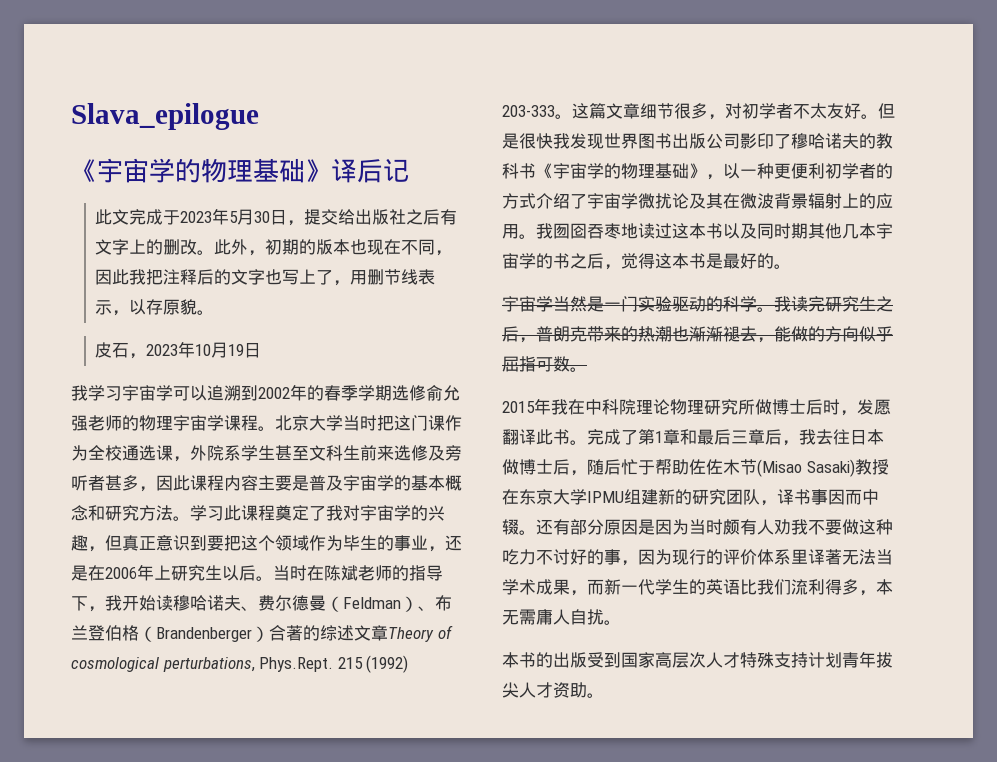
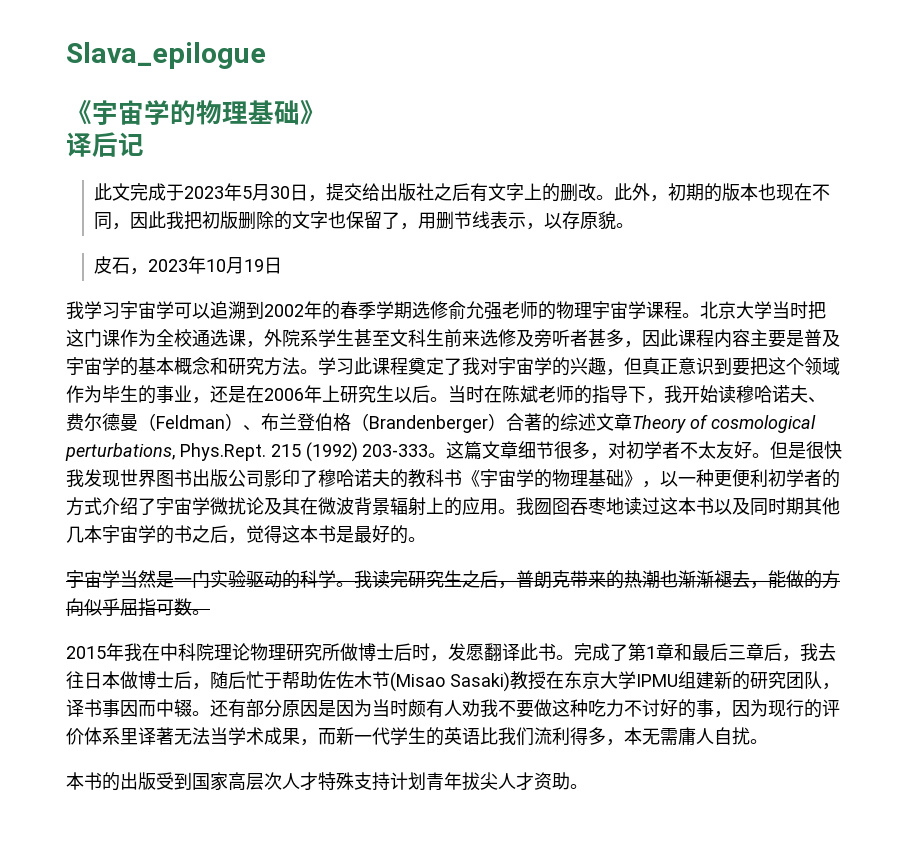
(331, 170) none -> (326, 112) //
[163,269,215,285] 注释后 -> [202,211,275,230] 初版删除
[282,269,317,285] 写上 -> [346,211,383,229] 保留

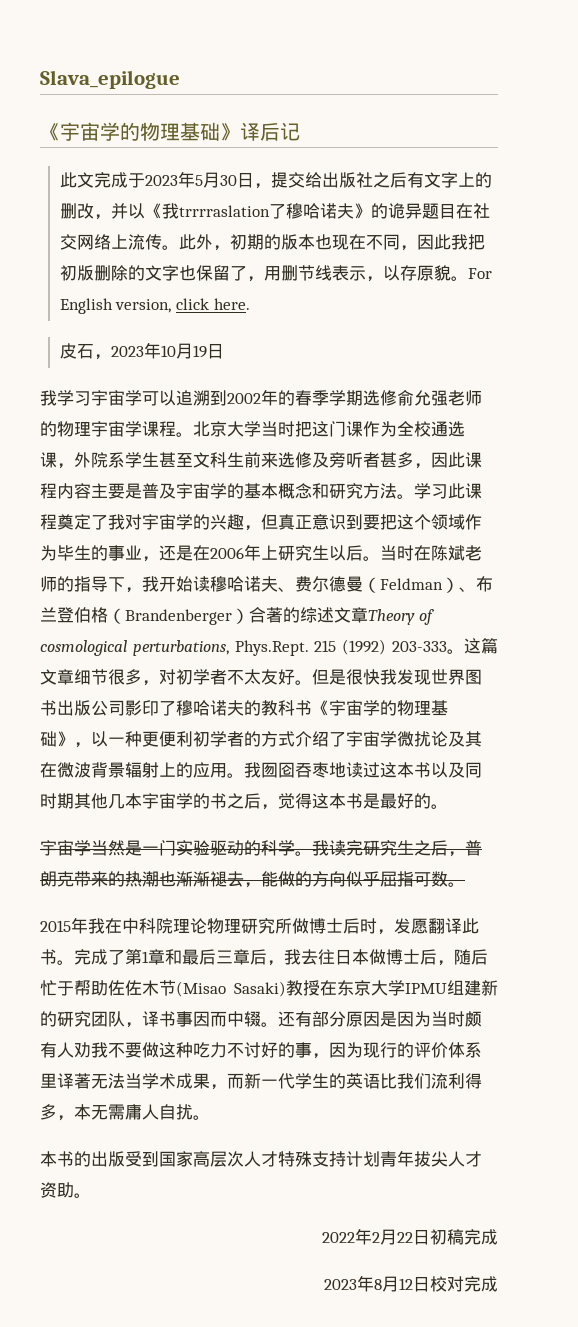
(326, 112) // -> (240, 132) none
(597, 192) none -> [93,203,490,220] [59,234,162,250] ，并以《我trrrraslation了穆哈诺夫》的诡异题目在社交网络上流传
(635, 225) none -> [467,268,492,279] [59,298,250,314] For English version, click here.
(588, 786) none -> [322,1228,498,1245] [324,1275,498,1292] // 2022年2月22日初稿完成 // 2023年8月12日校对完成

